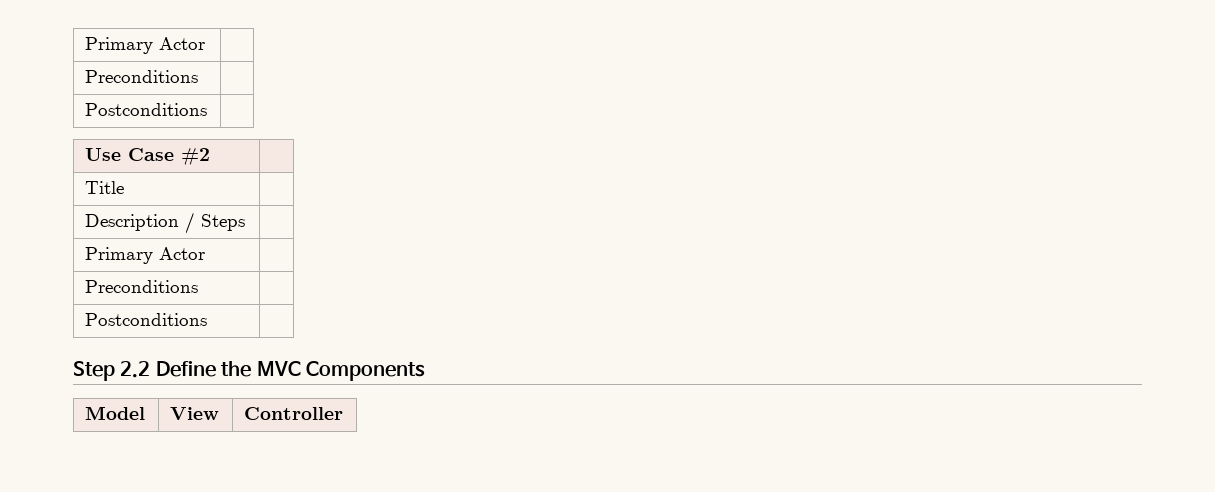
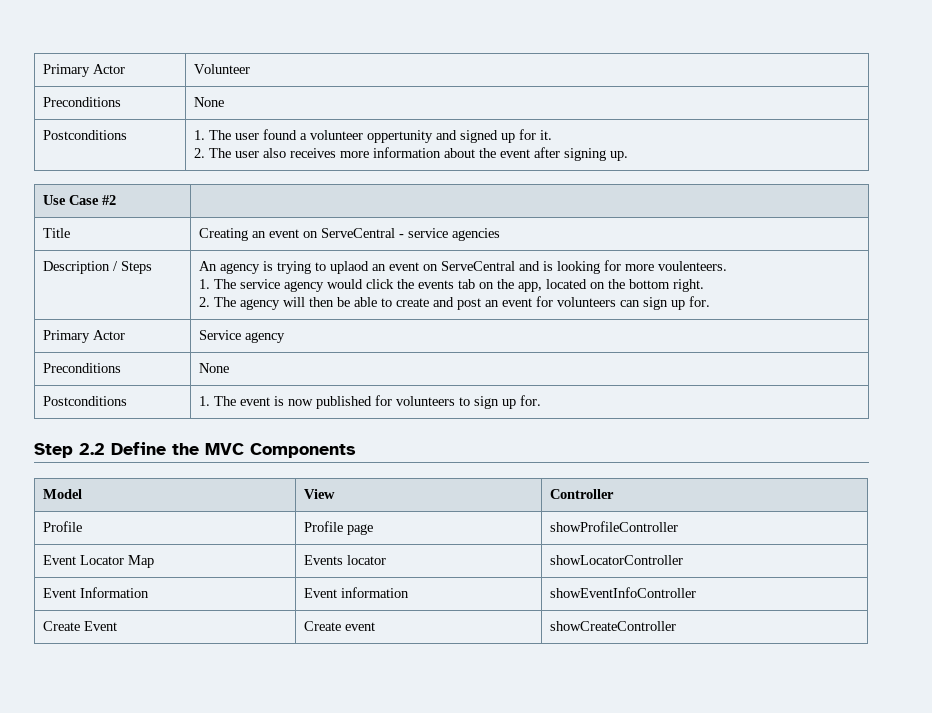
[85,37,206,54] [85,70,199,83] [85,103,208,116] [85,148,211,166] [85,181,125,194] [85,212,246,234] [85,247,206,264] [85,280,199,293] [85,313,208,326] Primary Actor | // Preconditions | // Postconditions | // Use Case #2 | // Title | // Description / Steps | // Primary Actor | // Preconditions | // Postconditions | -> [43,64,126,77] [194,64,251,74] [43,97,122,107] [194,97,225,107] [43,130,128,140] [194,129,553,143] [194,147,629,161] [43,195,117,205] [43,228,71,238] [199,228,501,241] [43,261,153,274] [199,260,728,274] [199,279,705,292] [199,296,711,310] [43,330,126,343] [199,330,286,343] [43,363,122,373] [199,363,230,373] [43,396,128,406] [199,395,542,409] Primary Actor | Volunteer // Preconditions | None // Postconditions | 1. The user found a volunteer oppertunity and signed up for it. // 2. The user also receives more information about the event after signing up. // Use Case #2 | // Title | Creating an event on ServeCentral - service agencies // Description / Steps | An agency is trying to uplaod an event on ServeCentral and is looking for more voulenteers. // 1. The service agency would click the events tab on the app, located on the bottom right. // 2. The agency will then be able to create and post an event for volunteers can sign up for. // Primary Actor | Service agency // Preconditions | None // Postconditions | 1. The event is now published for volunteers to sign up for.
(344, 413) none -> [43,521,83,532] [304,521,374,535] [550,521,679,532] [43,555,155,568] [304,555,387,565] [550,555,684,565] [43,587,150,598] [304,587,410,598] [550,587,697,598] [43,621,118,631] [304,621,376,631] [550,621,677,631] // Profile | Profile page | showProfileController // Event Locator Map | Events locator | showLocatorController // Event Information | Event information | showEventInfoController // Create Event | Create event | showCreateController

